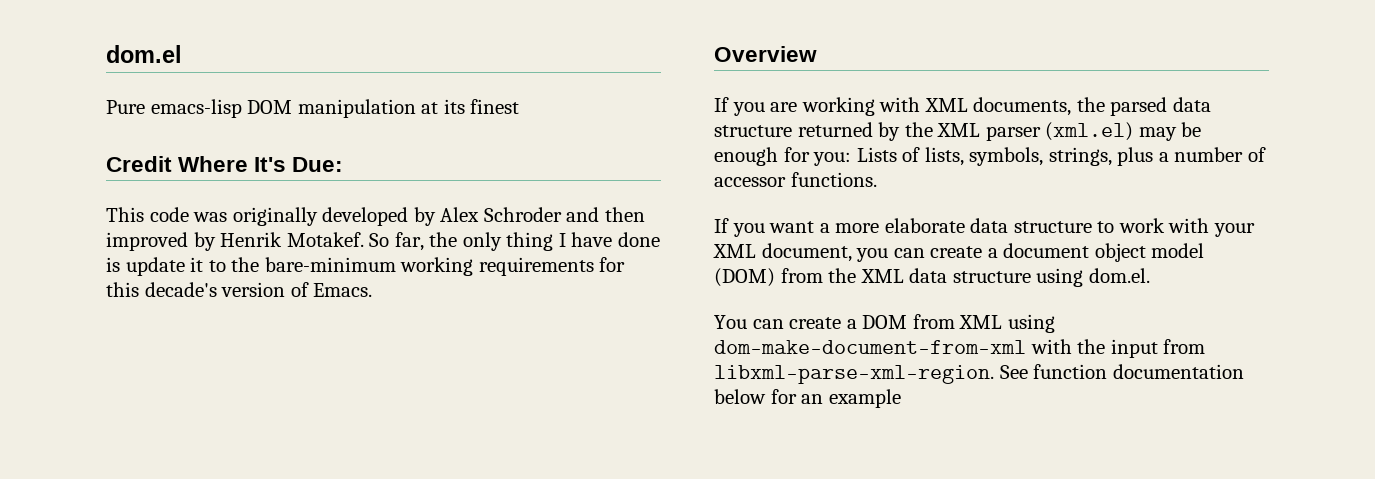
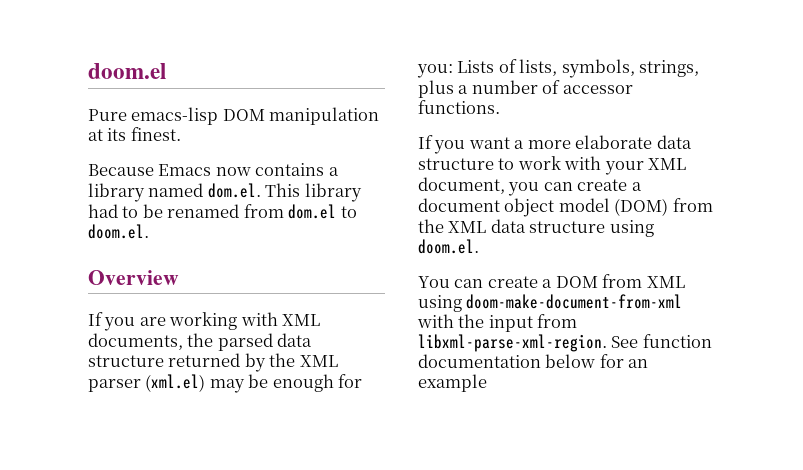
[106,45,182,63] dom.el -> [88,63,166,79] doom.el
[470,99,520,114] [106,156,344,172] [106,207,645,226] [106,232,660,251] [106,257,626,276] [106,282,373,297] finest // Credit Where It's Due: // This code was originally developed by Alex Schroder and then improved by Henrik Motakef. So far, the only thing I have done is update it to the bare-minimum working requirements for this decade's version of Emacs. -> [130,127,181,141] [88,163,339,176] [88,183,362,202] [88,204,357,219] [88,224,149,239] finest. // Because Emacs now contains a library named dom.el. This library had to be renamed from dom.el to doom.el.
[1088,268,1150,283] dom.el. -> [418,239,479,254] doom.el.
[714,340,1026,354] dom-make-document-from-xml -> [466,294,683,309] doom-make-document-from-xml

